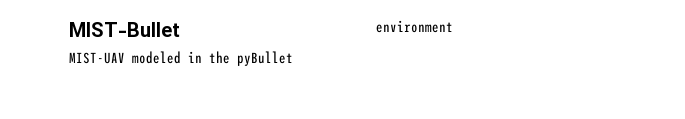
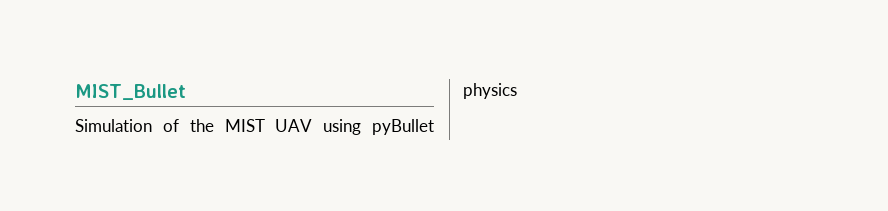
[69,22,180,37] [69,51,293,66] [376,20,453,33] MIST-Bullet // MIST-UAV modeled in the pyBullet environment -> [75,84,186,100] [75,119,434,135] [463,83,517,99] MIST_Bullet // Simulation of the MIST UAV using pyBullet physics

